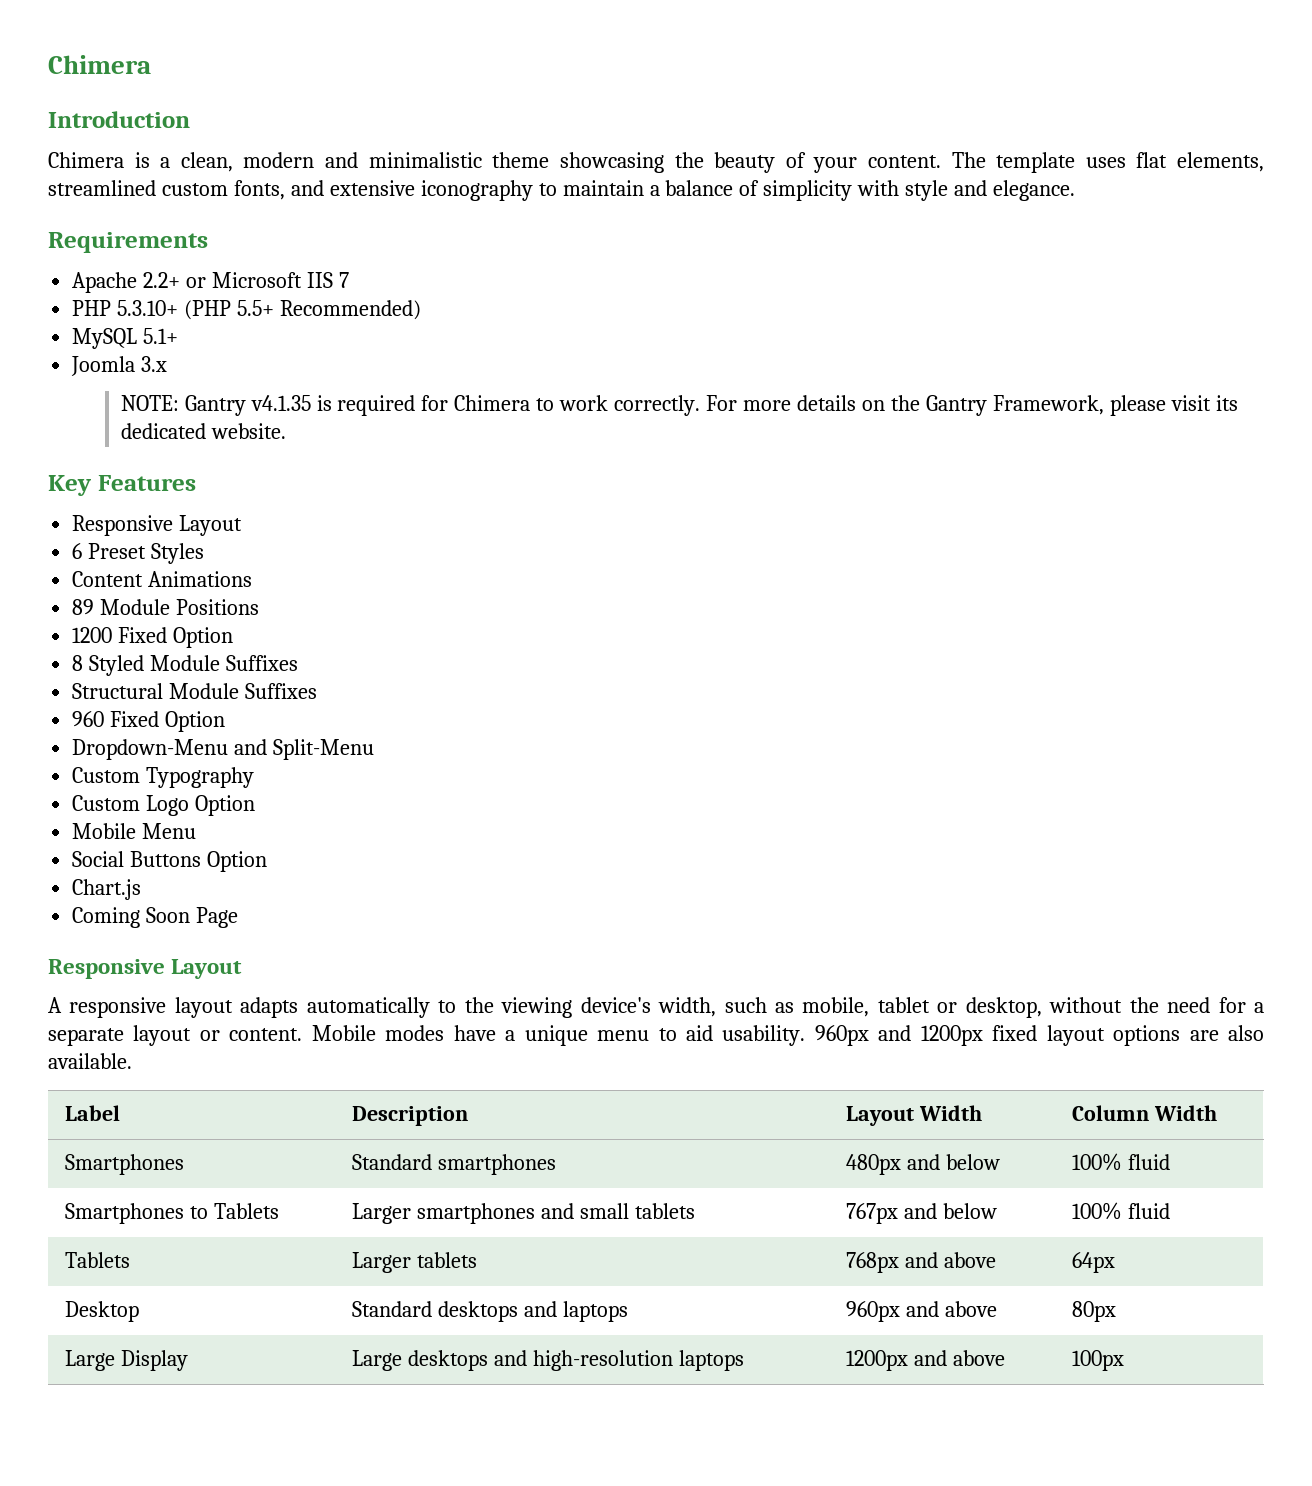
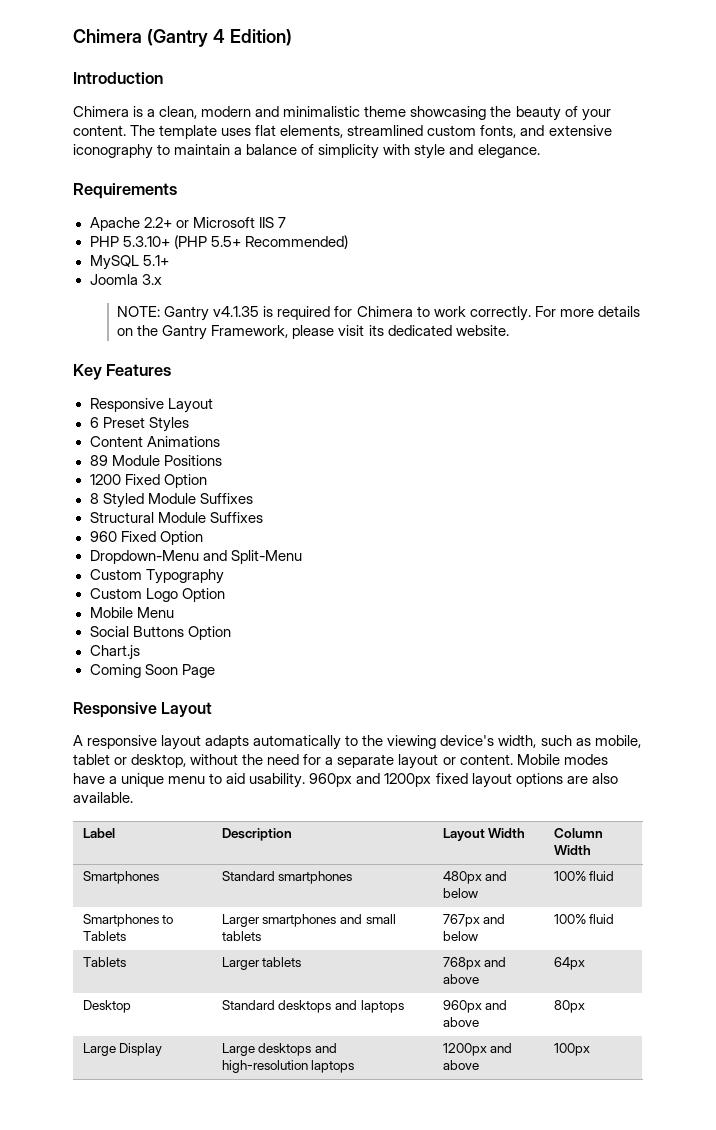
[48,55,151,74] Chimera -> [73,29,292,47] Chimera (Gantry 4 Edition)

